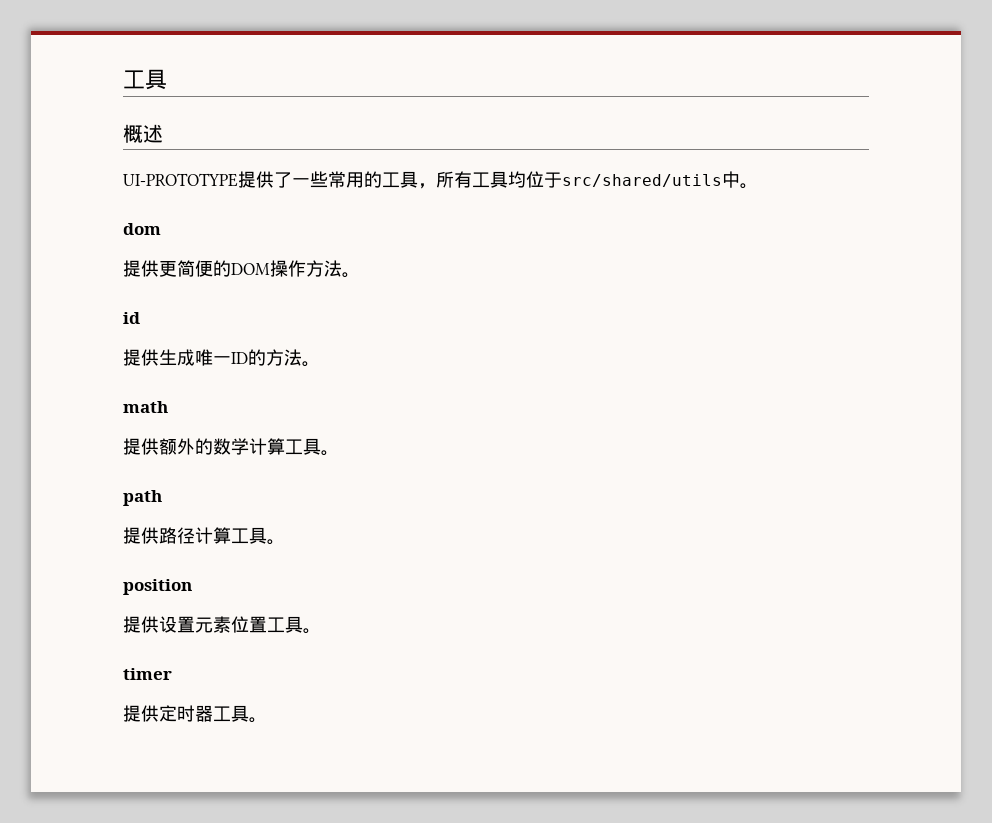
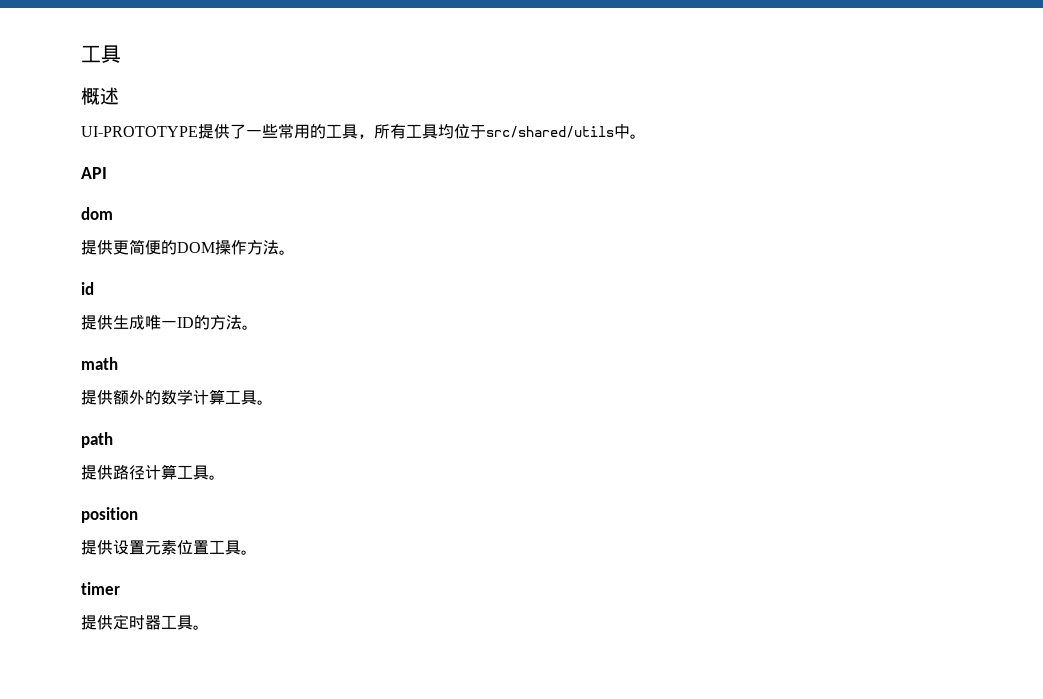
(758, 186) none -> [81,167,107,179] // API

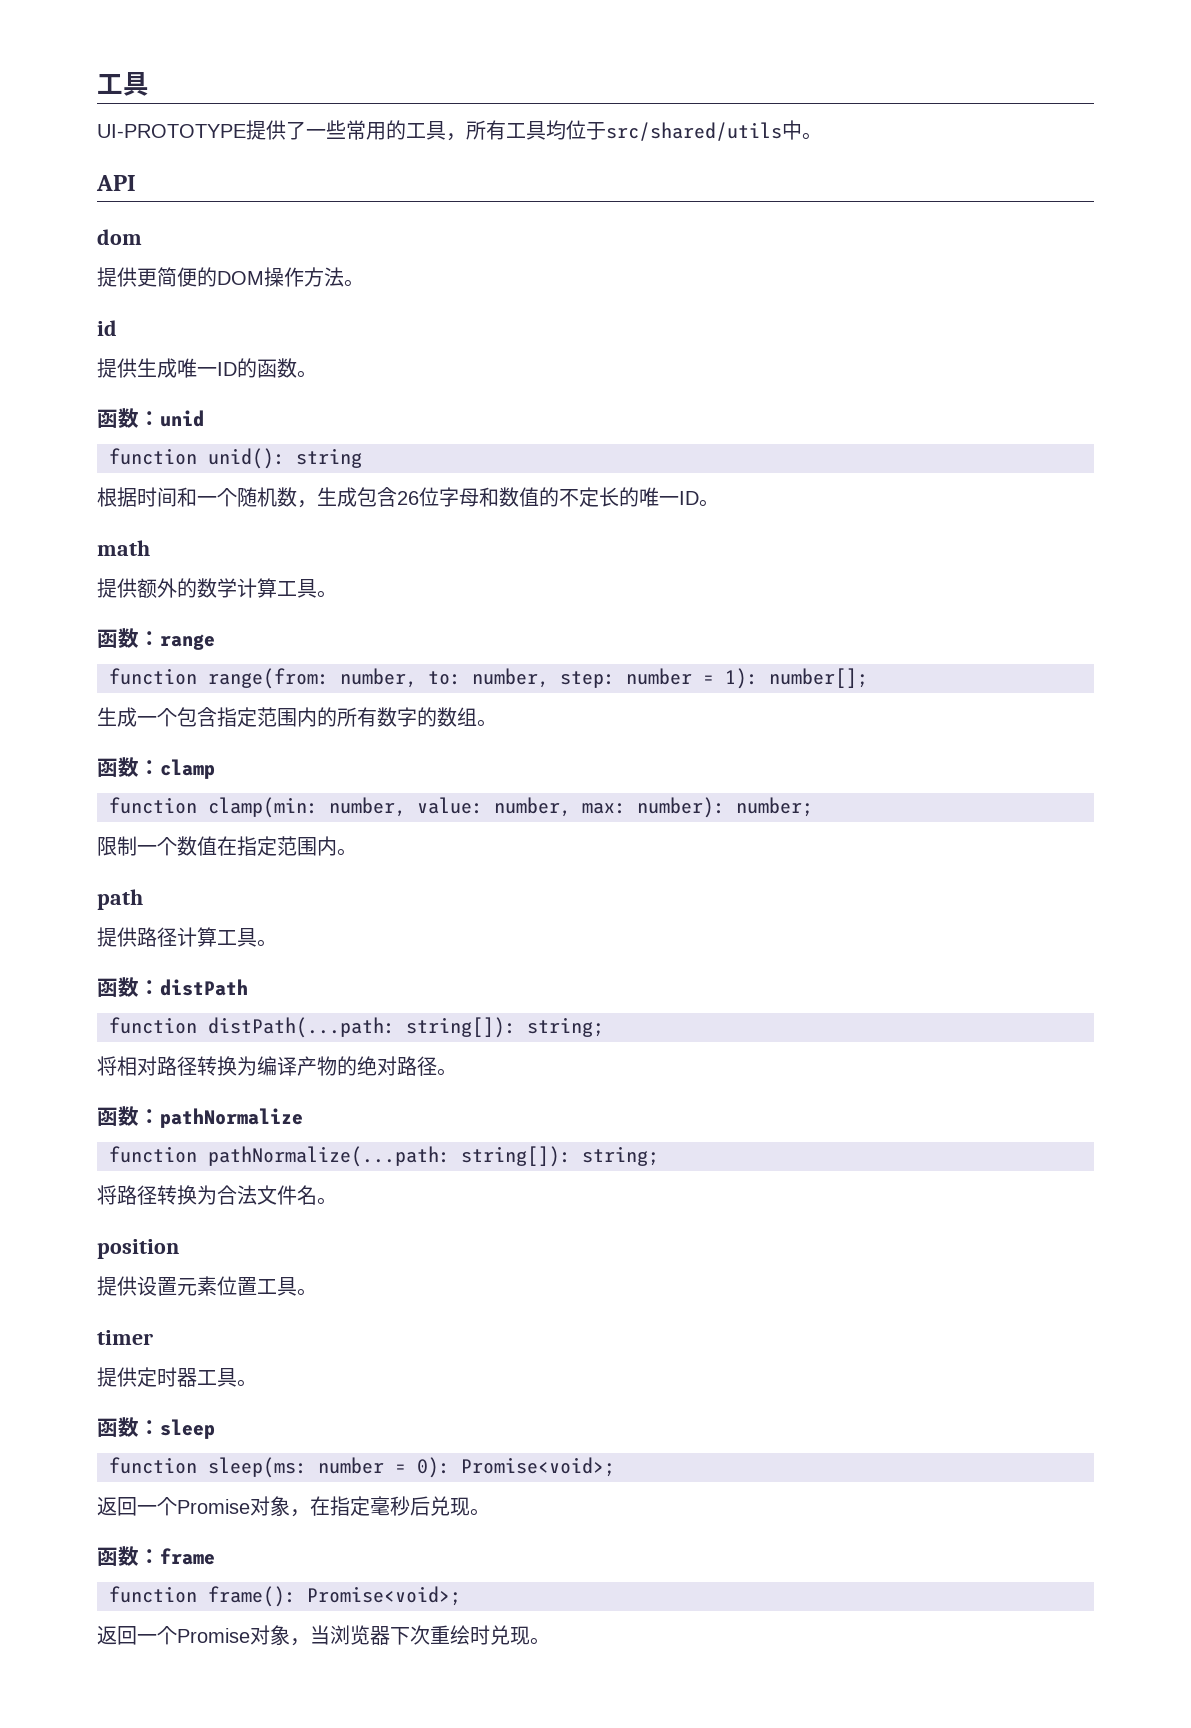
[81,45,121,63] [81,87,119,105] 工具 // 概述 -> [97,72,149,96] 工具
[210,315,242,330] 方法 -> [257,358,317,378] [97,408,204,428] [109,448,362,469] [97,487,699,508] 函数。 // 函数：unid // function unid(): string // 根据时间和一个随机数，生成包含26位字母和数值的不定长的唯一ID
(273, 402) none -> [97,628,215,650] [109,668,868,689] [97,707,497,727] [97,757,215,779] [109,797,813,818] [97,836,357,856] // 函数：range // function range(from: number, to: number, step: number = 1): number[]; // 生成一个包含指定范围内的所有数字的数组。 // 函数：clamp // function clamp(min: number, value: number, max: number): number; // 限制一个数值在指定范围内。
(225, 477) none -> [97,977,248,997] [109,1017,604,1038] [97,1056,457,1076] [97,1106,303,1128] [109,1146,659,1167] [97,1185,337,1205] // 函数：distPath // function distPath(...path: string[]): string; // 将相对路径转换为编译产物的绝对路径。 // 函数：pathNormalize // function pathNormalize(...path: string[]): string; // 将路径转换为合法文件名。
(209, 627) none -> [97,1417,215,1439] [109,1457,615,1478] [97,1496,490,1517] [97,1546,215,1566] [109,1586,461,1607] [97,1625,550,1646] // 函数：sleep // function sleep(ms: number = 0): Promise<void>; // 返回一个Promise对象，在指定毫秒后兑现。 // 函数：frame // function frame(): Promise<void>; // 返回一个Promise对象，当浏览器下次重绘时兑现。

